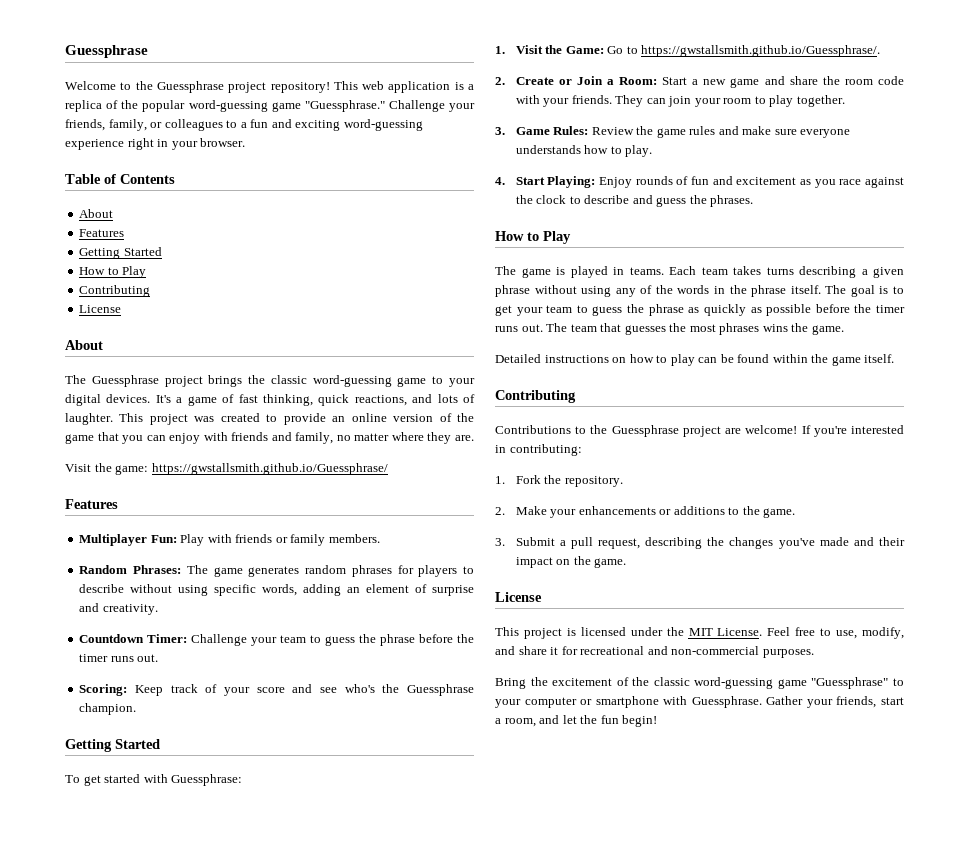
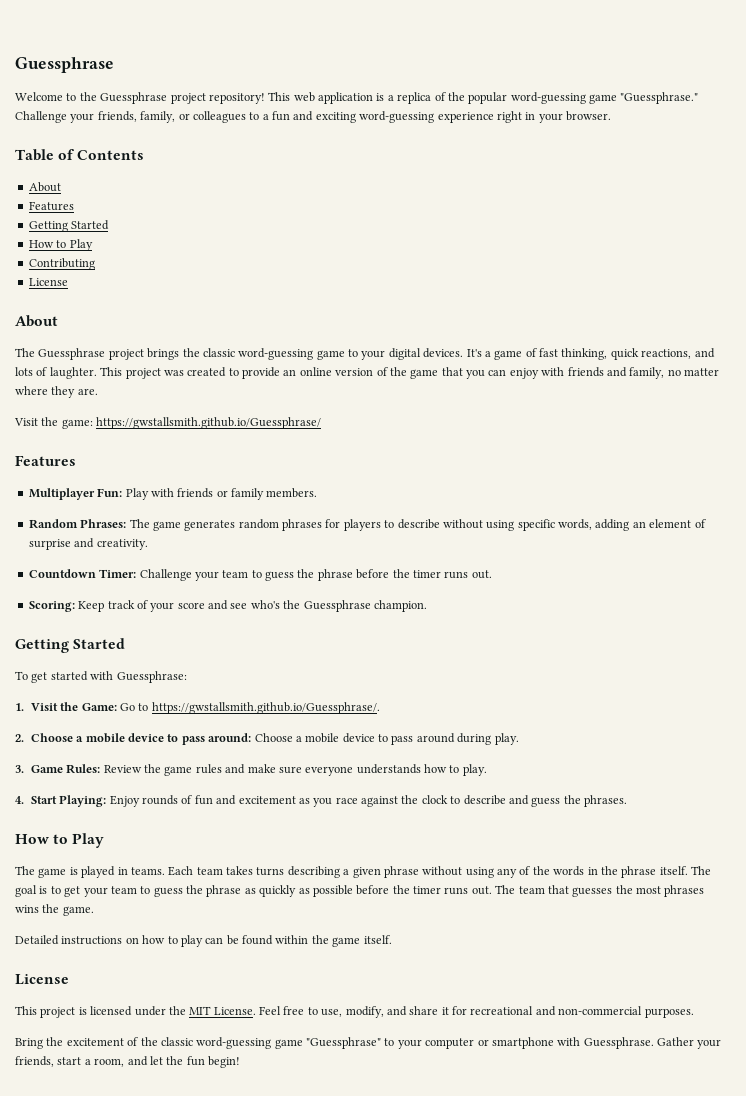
[515,76,904,88] [515,95,845,107] Create or Join a Room: Start a new game and share the room code with your friends. They can join your room to play together. -> [30,733,519,745] Choose a mobile device to pass around: Choose a mobile device to pass around during play.
[495,390,576,403] [495,425,904,437] [495,444,582,456] [495,475,623,487] [495,506,796,518] [495,537,905,549] [515,556,627,568] // Contributing // Contributions to the Guessphrase project are welcome! If you're interested in contributing: // 1. Fork the repository. // 2. Make your enhancements or additions to the game. // 3. Submit a pull request, describing the changes you've made and their impact on the game. -> (392, 939) none

